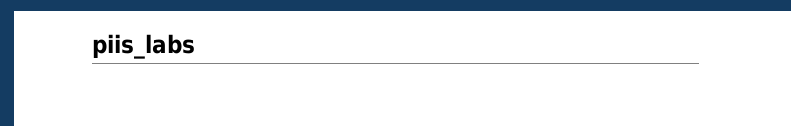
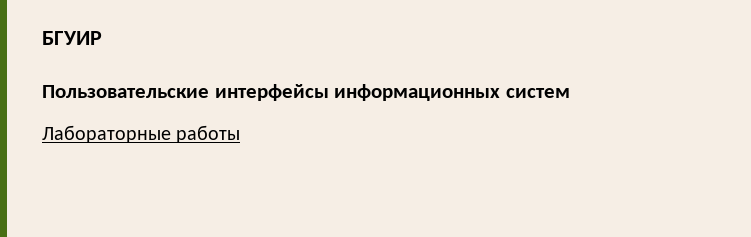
[92,34,195,59] piis_labs -> [42,31,102,45] [42,84,571,101] [42,125,241,143] БГУИР // Пользовательские интерфейсы информационных систем // Лабораторные работы

